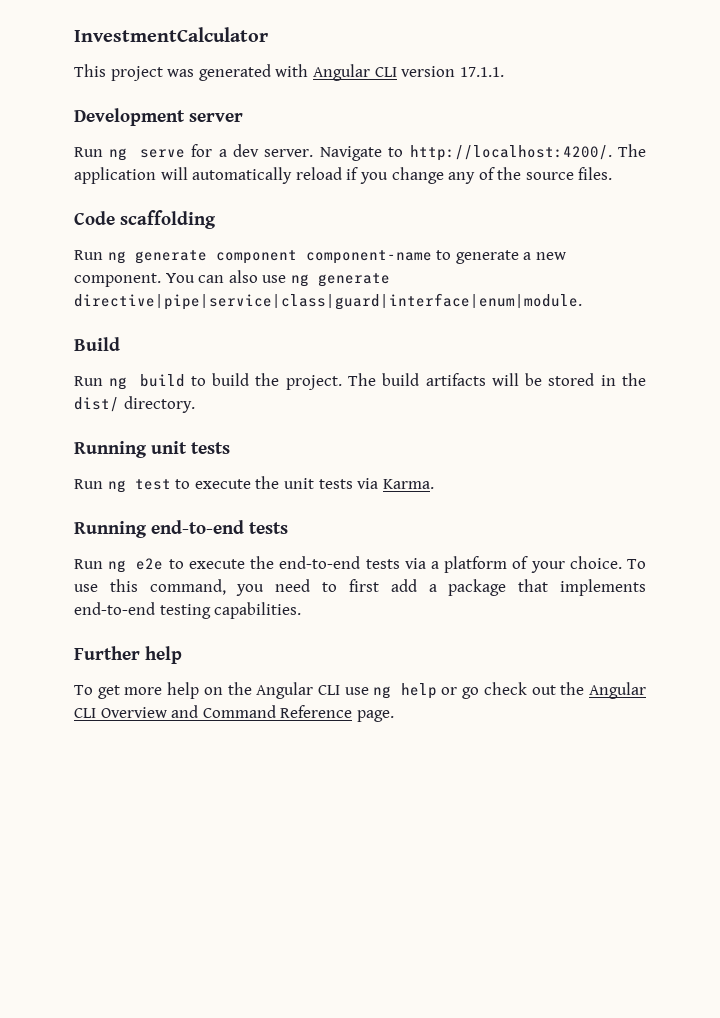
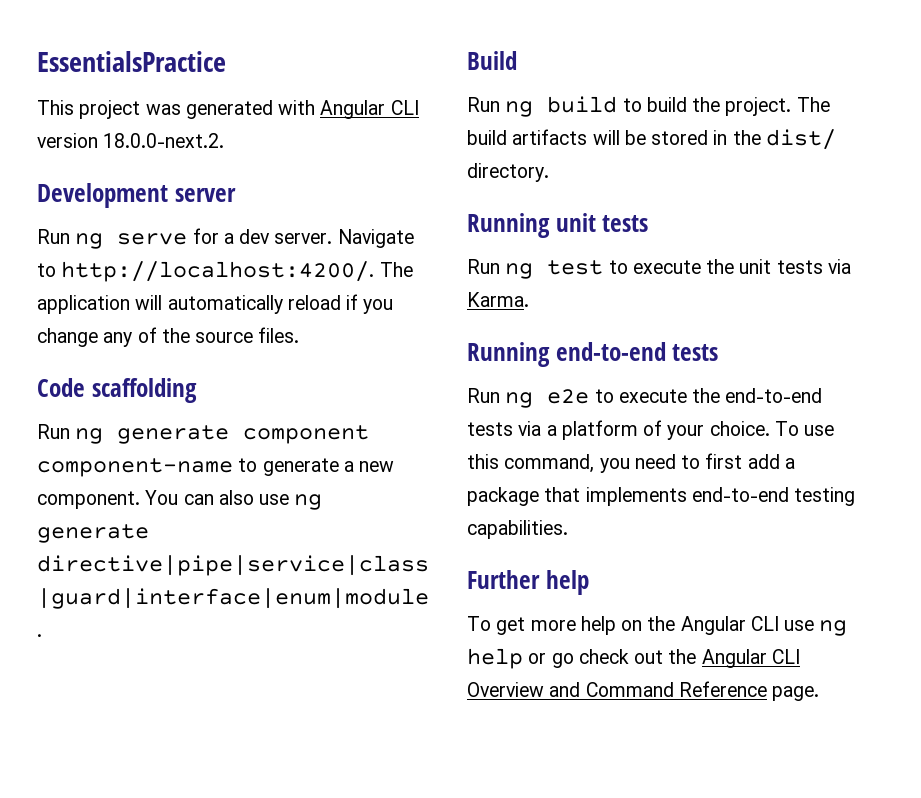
[74,27,268,42] InvestmentCalculator -> [37,51,226,72] EssentialsPractice
[459,67,504,77] 17.1.1. -> [103,133,225,148] 18.0.0-next.2.

